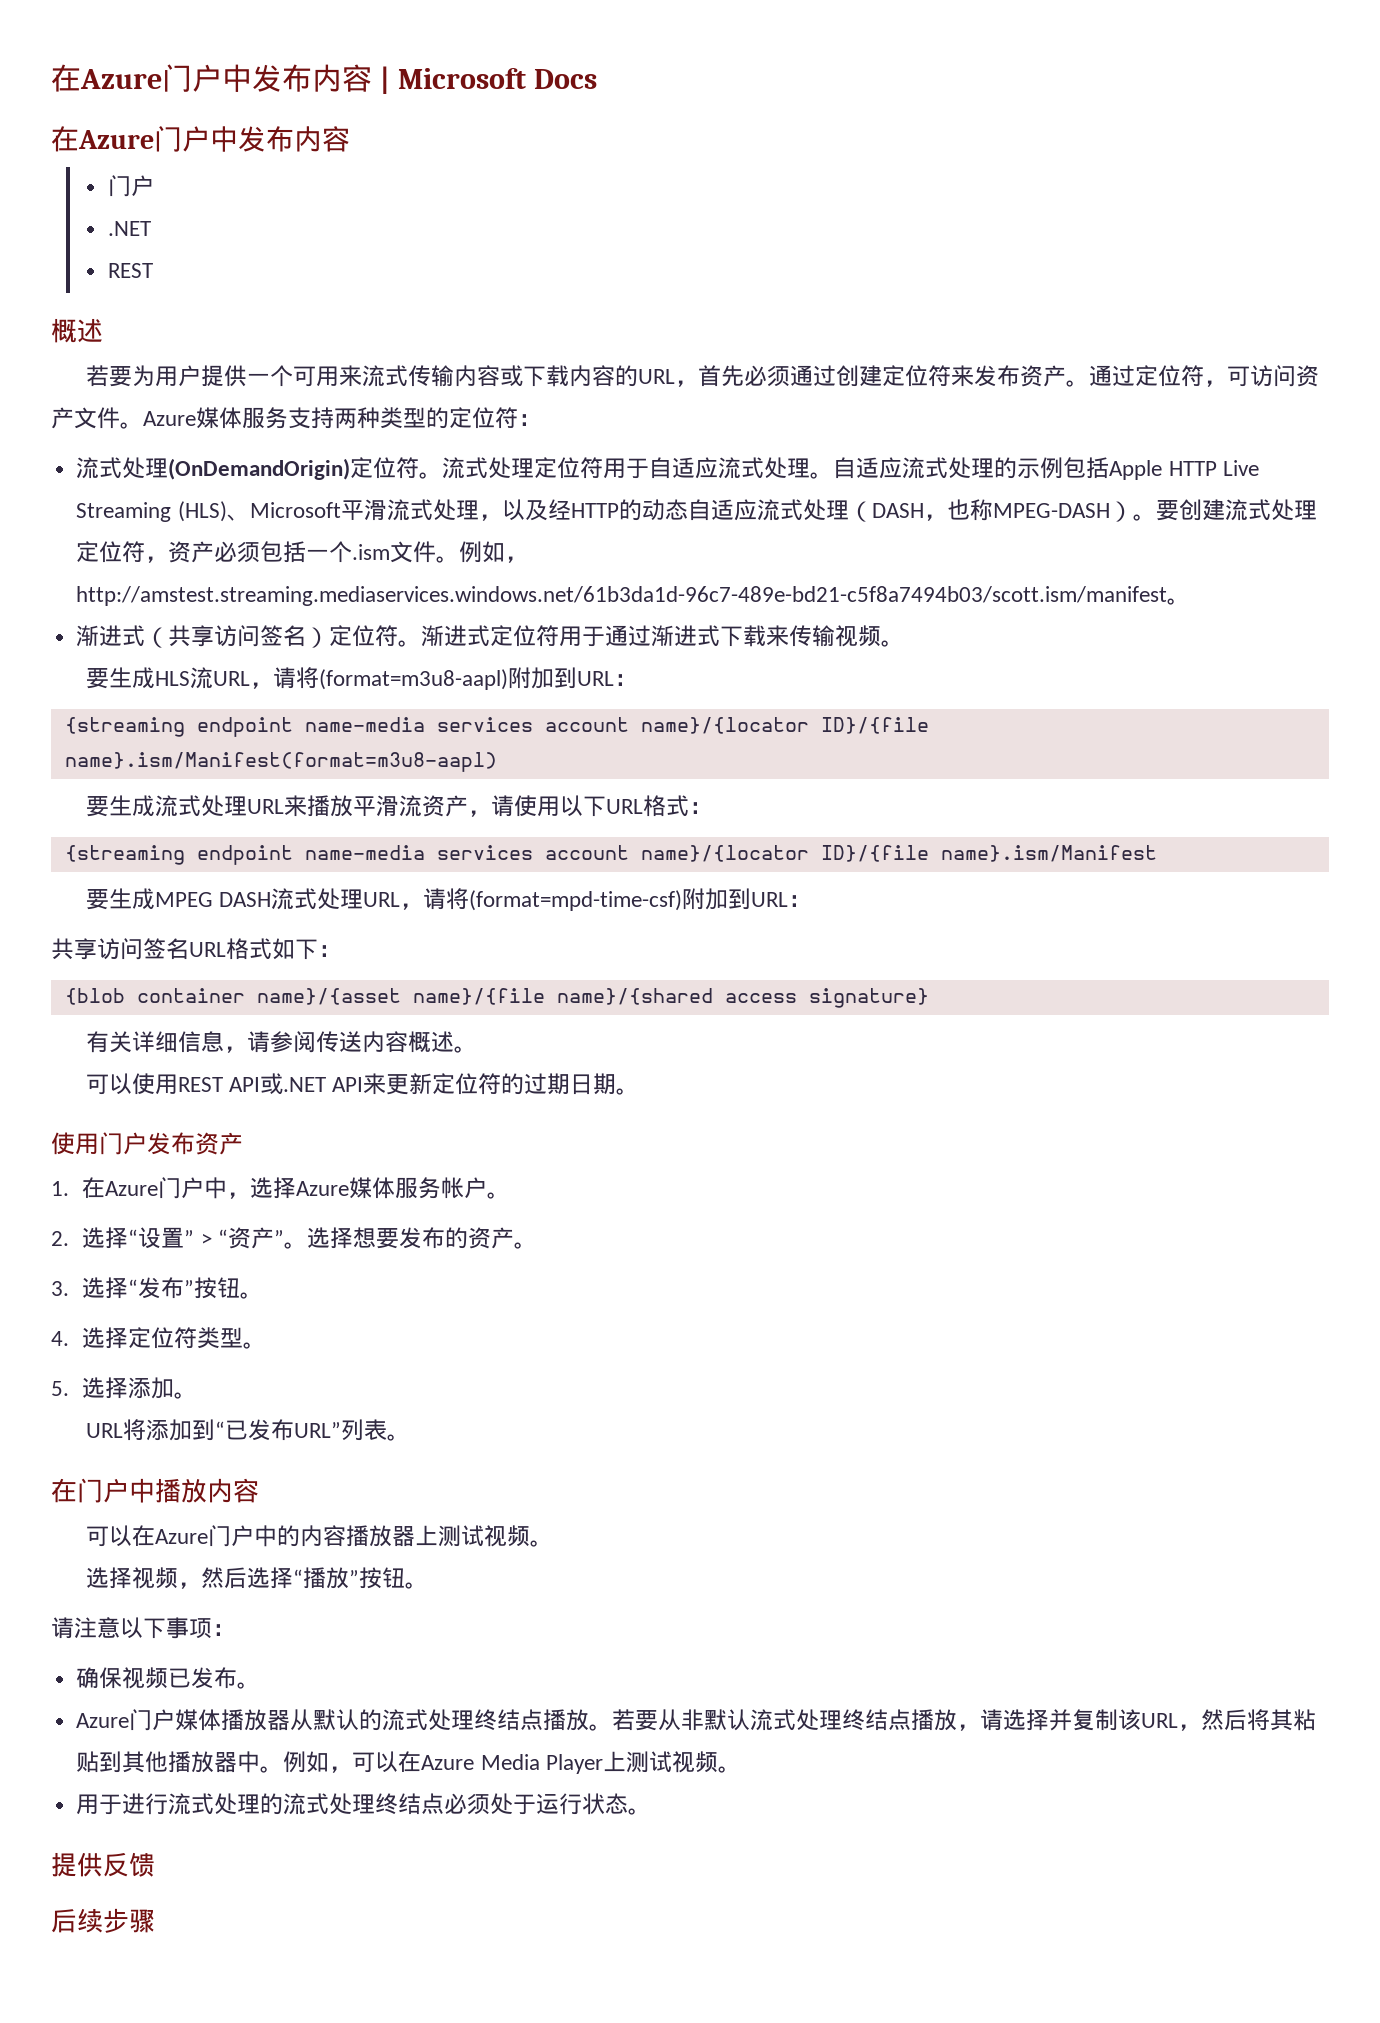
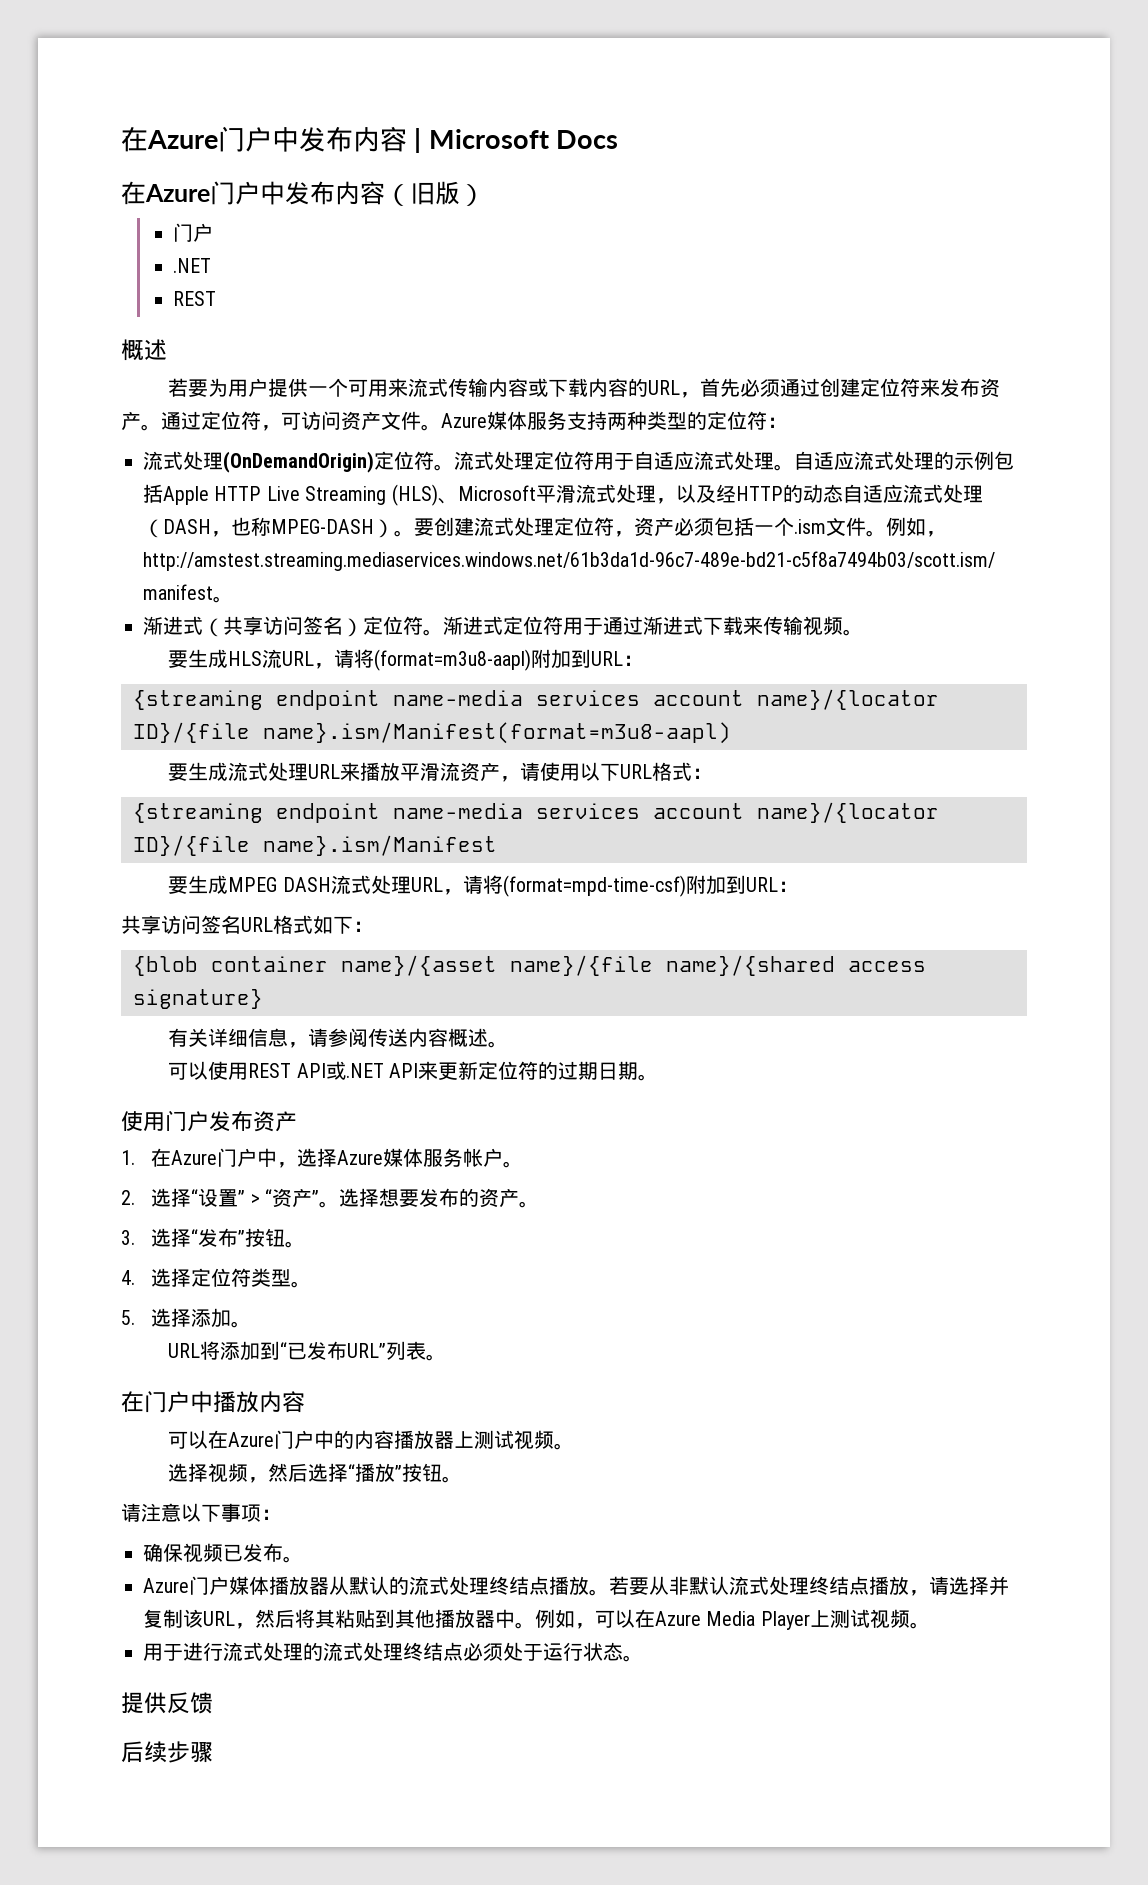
(350, 139) none -> [385,181,485,206] （旧版）

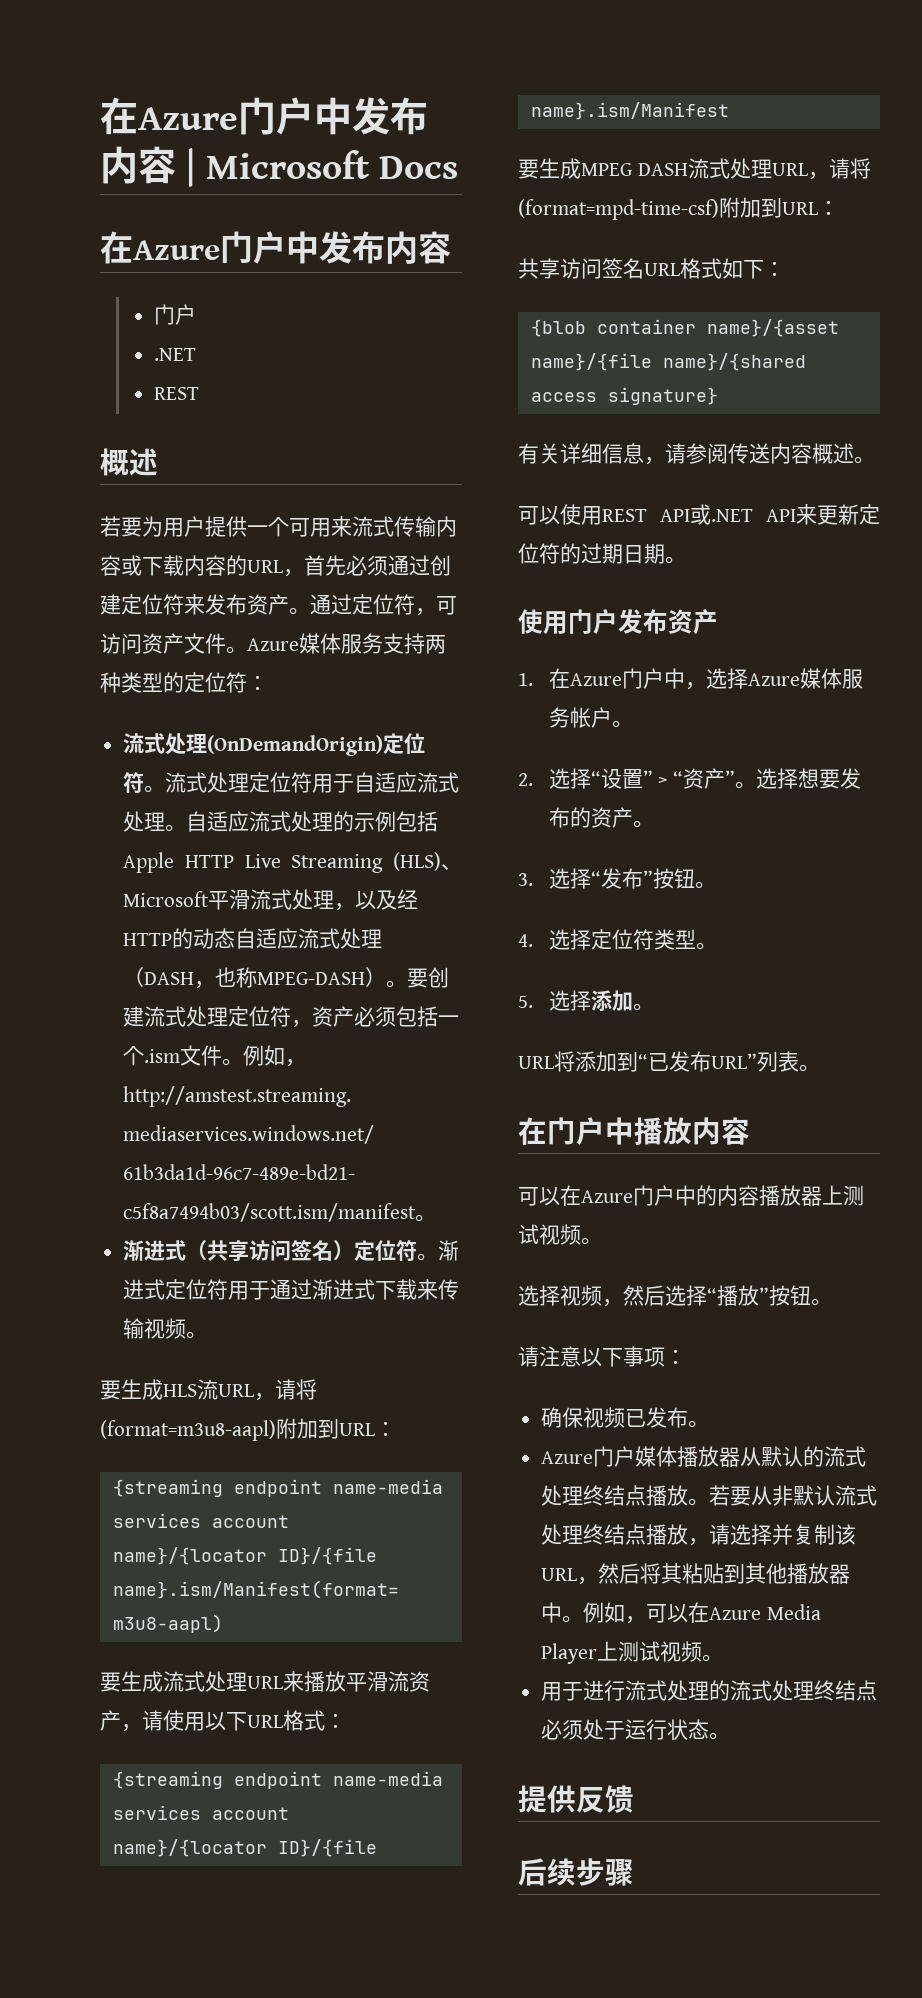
[385,181,485,206] （旧版） -> (451, 247) none

